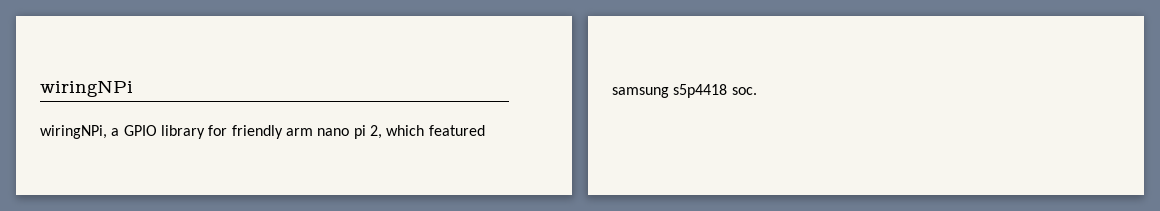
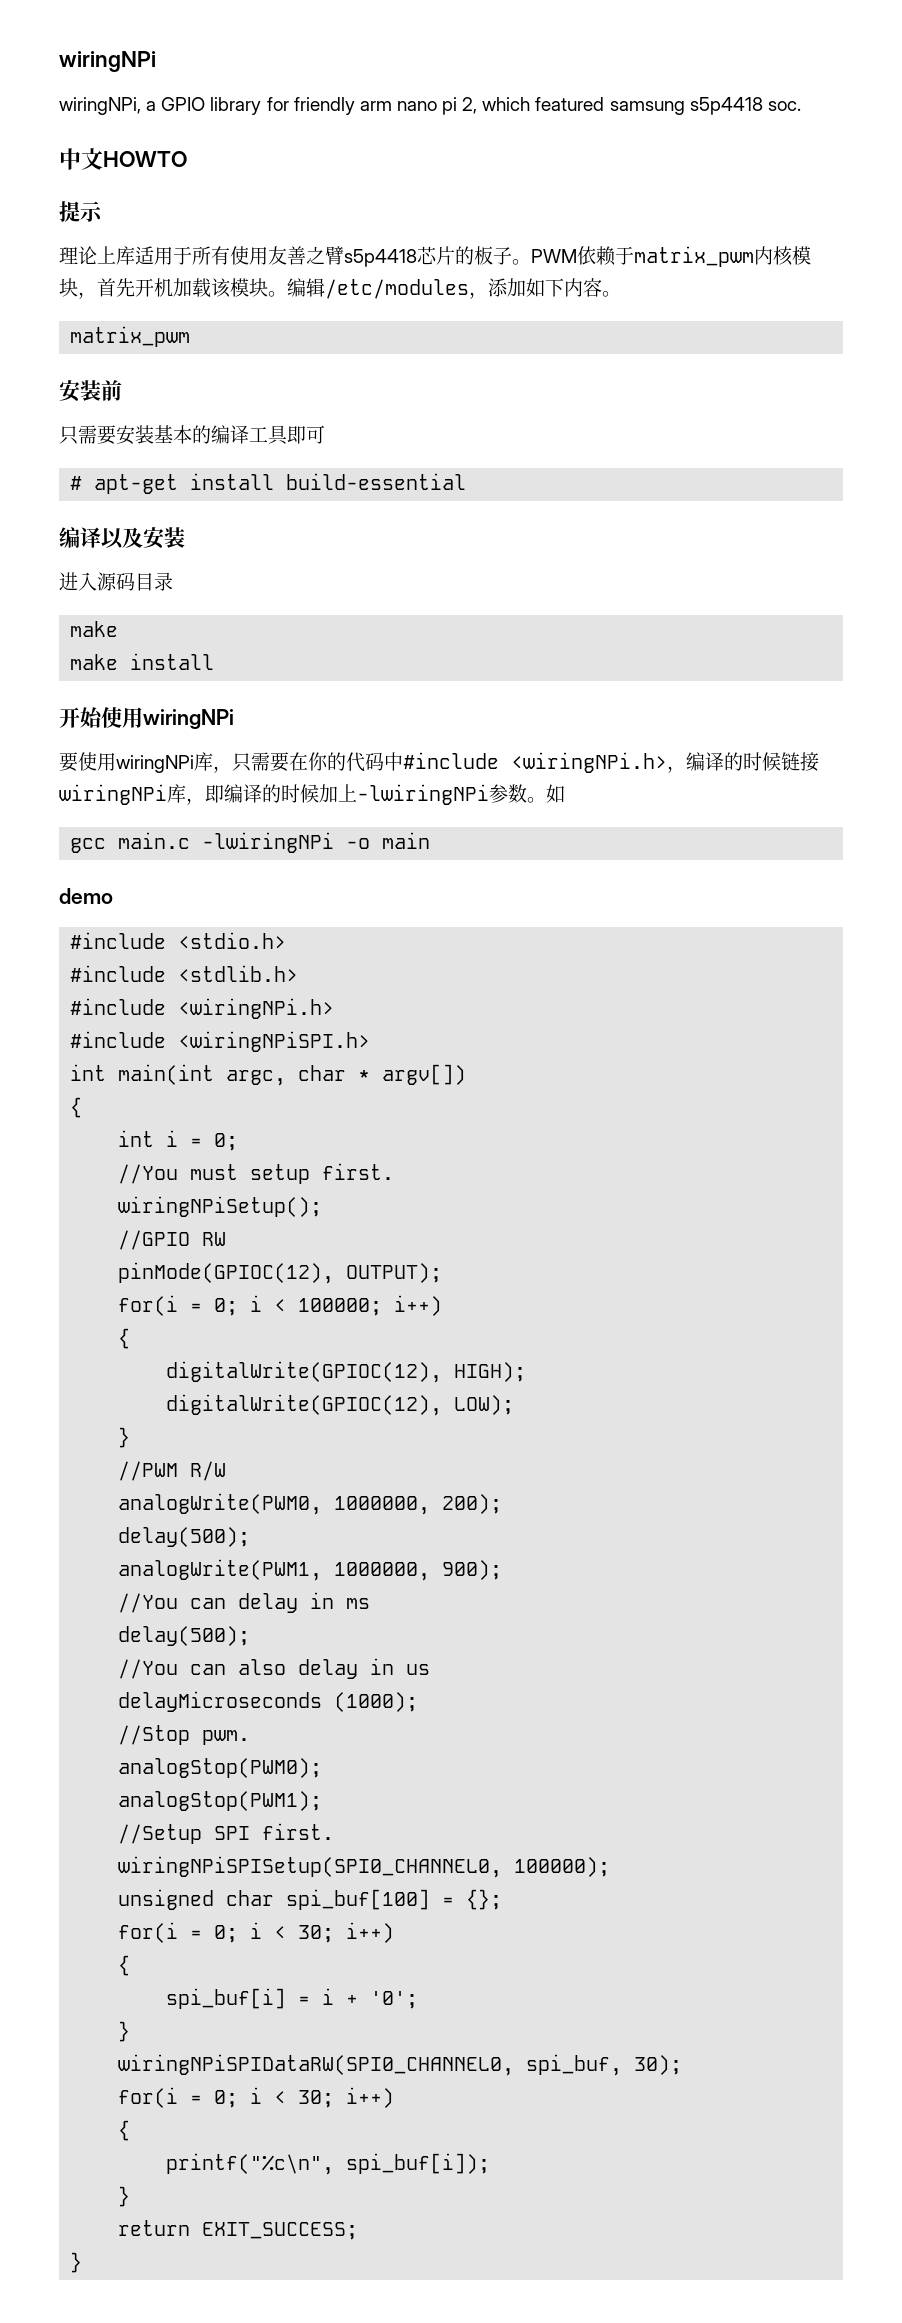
(757, 91) none -> [59,148,187,170] [59,201,103,222] [59,246,811,267] [59,278,621,299] [70,326,191,347] [59,380,122,402] [59,425,325,445] [70,473,467,494] [59,527,185,549] [59,572,173,591] [70,621,119,637] [70,653,215,670] [59,707,234,729] [59,752,819,773] [59,784,565,805] [70,832,431,853] [59,888,113,904] [70,932,287,949] [70,965,299,982] [70,998,335,1019] [70,1031,371,1052] [70,1064,467,1086] [70,1097,83,1118] [118,1130,239,1151] [118,1163,395,1184] [118,1196,323,1217] [118,1230,227,1250] [118,1262,443,1284] [118,1295,443,1316] [118,1328,131,1349] [166,1361,527,1383] [166,1394,515,1416] [118,1427,131,1448] [118,1461,227,1481] [118,1493,503,1515] [118,1527,251,1547] [118,1559,503,1581] [118,1592,371,1613] [118,1626,251,1646] [118,1658,431,1679] [118,1691,419,1712] [118,1725,251,1745] [118,1758,323,1778] [118,1791,323,1811] [118,1823,335,1844] [118,1856,611,1878] [118,1889,503,1910] [118,1922,395,1943] [118,1955,131,1976] [166,1988,419,2009] [118,2021,131,2042] [118,2054,683,2076] [118,2087,395,2108] [118,2120,131,2141] [166,2153,491,2175] [118,2186,131,2207] [118,2220,359,2240] [70,2252,83,2273] // 中文HOWTO // 提示 // 理论上库适用于所有使用友善之臂s5p4418芯片的板子。PWM依赖于matrix_pwm内核模块，首先开机加载该模块。编辑/etc/modules，添加如下内容。 // matrix_pwm // 安装前 // 只需要安装基本的编译工具即可 // # apt-get install build-essential // 编译以及安装 // 进入源码目录 // make // make install // 开始使用wiringNPi // 要使用wiringNPi库，只需要在你的代码中#include <wiringNPi.h>，编译的时候链接wiringNPi库，即编译的时候加上-lwiringNPi参数。如 // gcc main.c -lwiringNPi -o main // demo // #include <stdio.h> // #include <stdlib.h> // #include <wiringNPi.h> // #include <wiringNPiSPI.h> // int main(int argc, char * argv[]) // { // int i = 0; // //You must setup first. // wiringNPiSetup(); // //GPIO RW // pinMode(GPIOC(12), OUTPUT); // for(i = 0; i < 100000; i++) // { // digitalWrite(GPIOC(12), HIGH); // digitalWrite(GPIOC(12), LOW); // } // //PWM R/W // analogWrite(PWM0, 1000000, 200); // delay(500); // analogWrite(PWM1, 1000000, 900); // //You can delay in ms // delay(500); // //You can also delay in us // delayMicroseconds (1000); // //Stop pwm. // analogStop(PWM0); // analogStop(PWM1); // //Setup SPI first. // wiringNPiSPISetup(SPI0_CHANNEL0, 100000); // unsigned char spi_buf[100] = {}; // for(i = 0; i < 30; i++) // { // spi_buf[i] = i + '0'; // } // wiringNPiSPIDataRW(SPI0_CHANNEL0, spi_buf, 30); // for(i = 0; i < 30; i++) // { // printf("%c\n", spi_buf[i]); // } // return EXIT_SUCCESS; // }

